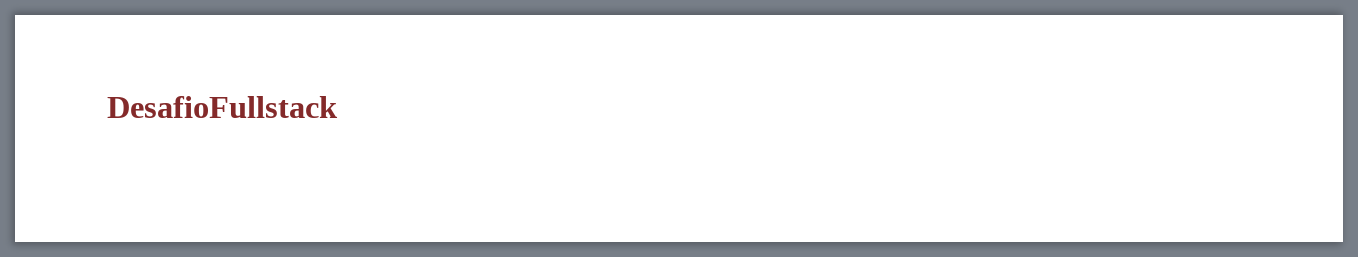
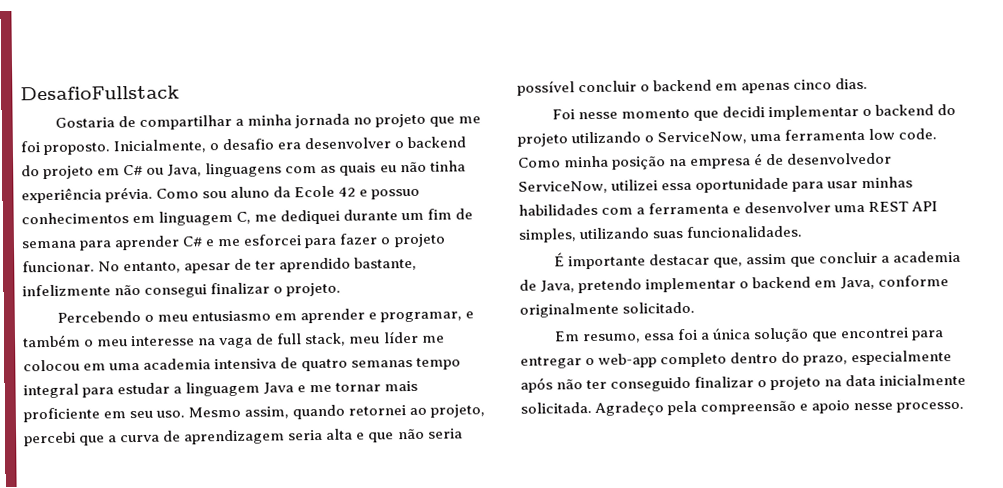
(338, 107) none -> [54,113,482,130] [20,136,467,156] [21,160,466,180] [21,185,421,204] [21,208,474,226] [21,233,446,251] [22,256,418,274] [22,282,342,298] [56,308,474,324] [22,330,445,349] [23,357,462,372] [23,380,419,399] [23,404,486,423] [24,428,463,447] [517,77,869,96] [551,103,956,121] [517,128,938,147] [518,152,893,170] [518,176,914,194] [518,201,939,216] [518,225,803,243] [553,250,961,270] [519,275,950,294] [519,301,696,318] [553,327,945,344] [520,350,953,369] [520,373,967,393] [520,400,965,416] // Gostaria de compartilhar a minha jornada no projeto que me foi proposto. Inicialmente, o desafio era desenvolver o backend do projeto em C# ou Java, linguagens com as quais eu não tinha experiência prévia. Como sou aluno da Ecole 42 e possuo conhecimentos em linguagem C, me dediquei durante um fim de semana para aprender C# e me esforcei para fazer o projeto funcionar. No entanto, apesar de ter aprendido bastante, infelizmente não consegui finalizar o projeto. // Percebendo o meu entusiasmo em aprender e programar, e também o meu interesse na vaga de full stack, meu líder me colocou em uma academia intensiva de quatro semanas tempo integral para estudar a linguagem Java e me tornar mais proficiente em seu uso. Mesmo assim, quando retornei ao projeto, percebi que a curva de aprendizagem seria alta e que não seria possível concluir o backend em apenas cinco dias. // Foi nesse momento que decidi implementar o backend do projeto utilizando o ServiceNow, uma ferramenta low code. Como minha posição na empresa é de desenvolvedor ServiceNow, utilizei essa oportunidade para usar minhas habilidades com a ferramenta e desenvolver uma REST API simples, utilizando suas funcionalidades. // É importante destacar que, assim que concluir a academia de Java, pretendo implementar o backend em Java, conforme originalmente solicitado. // Em resumo, essa foi a única solução que encontrei para entregar o web-app completo dentro do prazo, especialmente após não ter conseguido finalizar o projeto na data inicialmente solicitada. Agradeço pela compreensão e apoio nesse processo.

